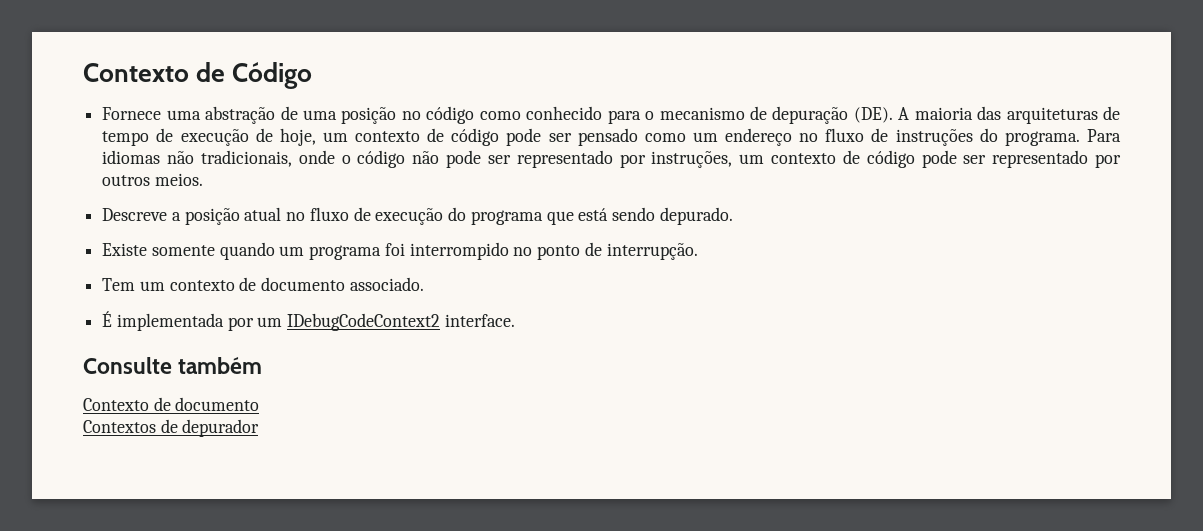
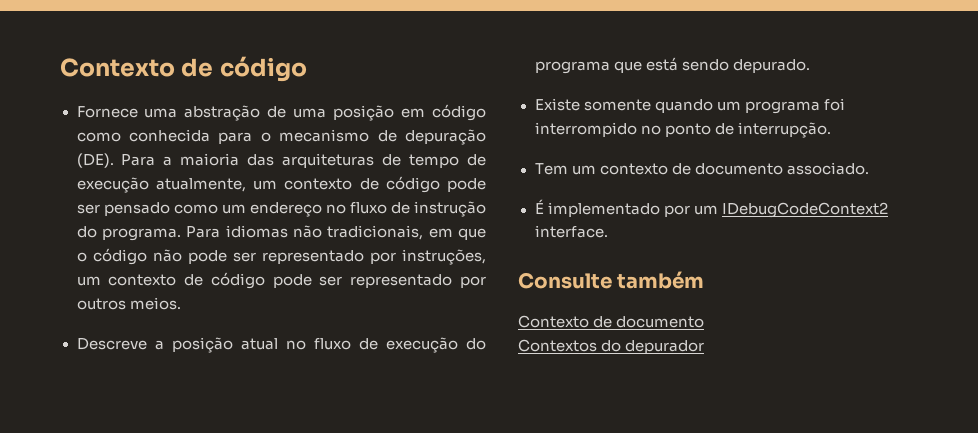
[83,62,313,89] Contexto de Código -> [60,56,307,82] Contexto de código
[401,111,421,120] no -> [401,108,426,118] em
[526,106,603,120] conhecido -> [128,129,210,142] conhecida
[898,107,910,120] A -> [121,154,173,166] Para a
[255,128,316,146] de hoje, -> [155,178,246,192] atualmente,
[895,129,973,146] instruções -> [414,201,486,217] instrução
[298,150,335,164] onde -> [428,228,487,240] em que
[116,313,224,331] implementada -> [547,202,660,217] implementado
[160,419,178,433] de -> [601,340,622,352] do

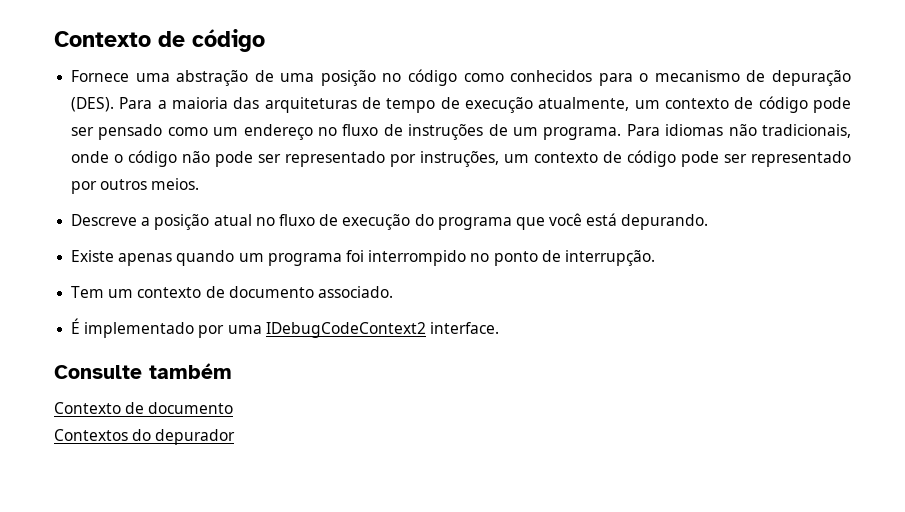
[401,108,426,118] em -> [382,73,402,82] no
[128,129,210,142] conhecida -> [510,70,593,82] conhecidos
[76,153,114,168] (DE). -> [71,97,115,112] (DES).
[414,201,486,217] [76,226,97,238] instrução do -> [408,124,539,140] instruções de um
[428,228,487,240] em que -> [71,151,110,163] onde
[645,57,810,73] está sendo depurado. -> [549,213,709,230] você está depurando.
[583,99,651,111] somente -> [118,253,173,266] apenas
[693,205,718,215] um -> [227,325,262,334] uma

